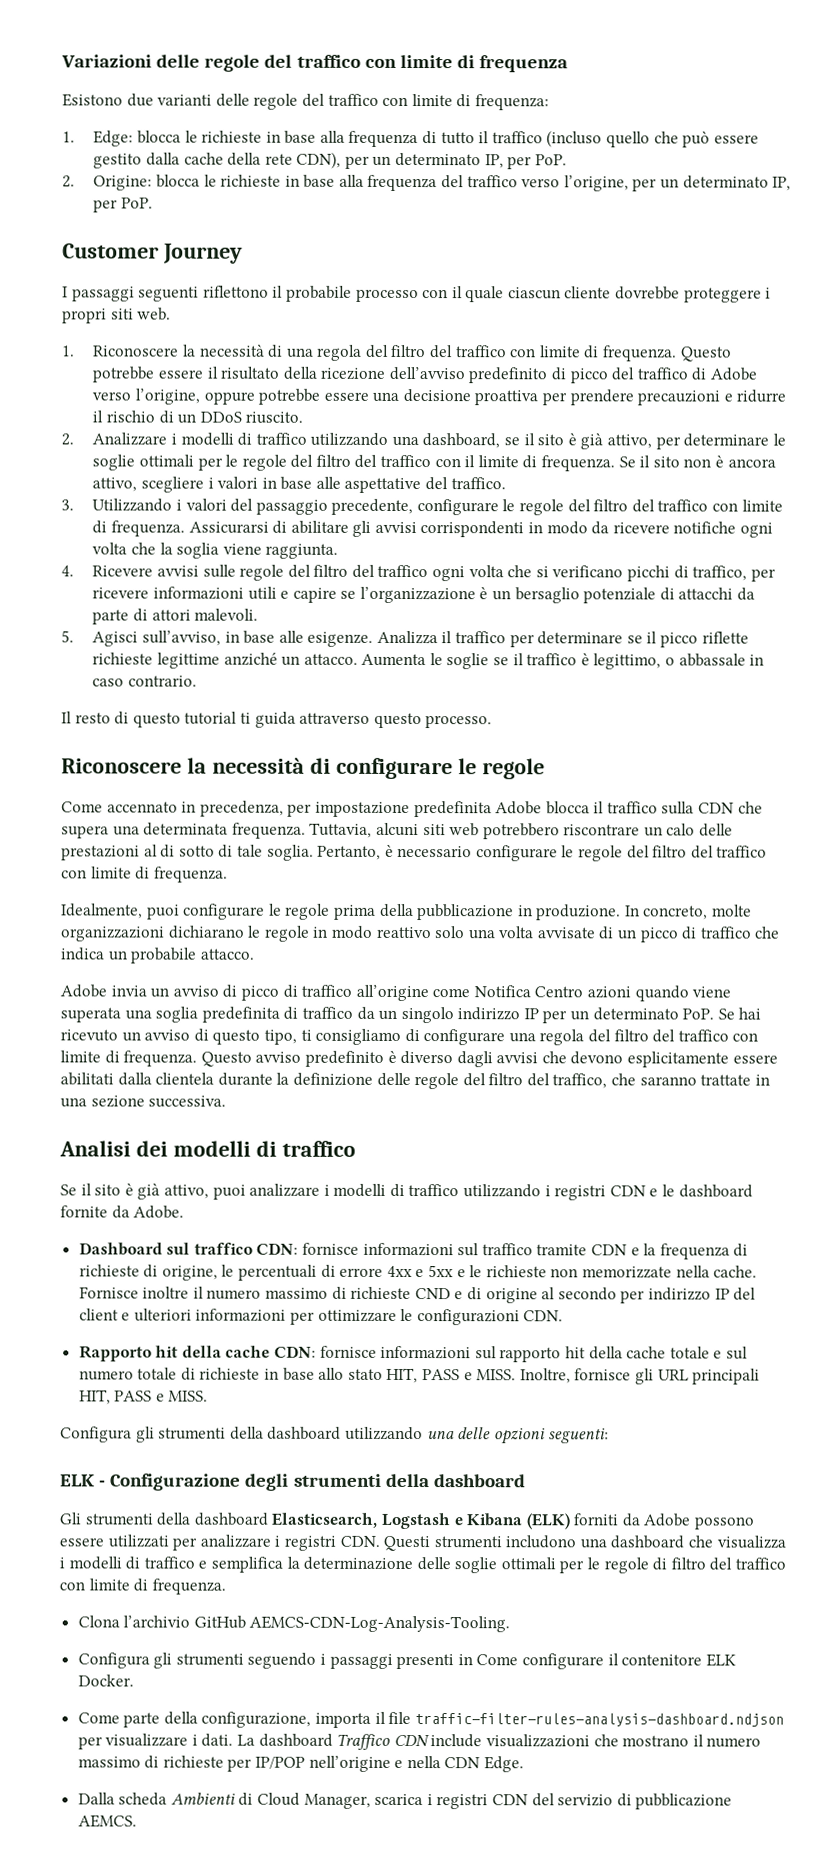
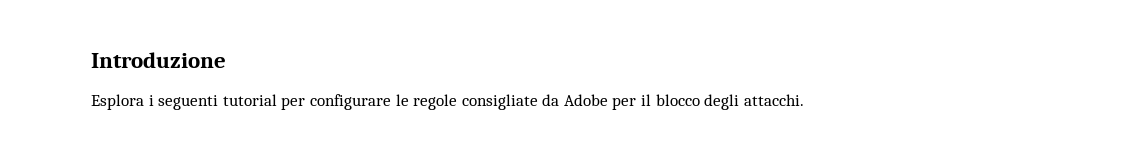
[61,54,569,73] [62,93,549,111] [62,130,759,148] [93,151,567,170] [62,174,792,192] [93,197,153,213] [62,243,243,264] [62,285,772,303] [62,307,172,324] [62,344,732,362] [92,366,758,384] [92,388,787,406] [92,410,304,424] [61,432,786,450] [92,454,776,472] [92,476,506,494] [61,498,783,516] [92,520,774,538] [92,542,339,559] [61,564,776,582] [92,586,756,604] [92,608,259,625] [61,630,749,648] [92,652,765,670] [92,675,197,687] [61,711,493,729] [61,757,545,780] [61,800,763,818] [61,822,734,840] [61,844,768,862] [61,866,228,883] [61,903,753,921] [60,925,781,943] [60,947,254,964] [60,984,732,1002] [60,1006,762,1024] [60,1028,759,1046] [60,1050,778,1068] [60,1072,770,1090] [60,1095,227,1108] [59,1140,356,1157] [60,1183,753,1201] [60,1205,185,1219] [78,1242,749,1260] [78,1264,758,1281] [78,1286,757,1304] [78,1308,564,1326] [78,1345,748,1363] [78,1367,761,1385] [78,1389,209,1405] [60,1426,610,1445] [60,1473,526,1491] [59,1512,755,1530] [59,1534,786,1552] [59,1556,787,1574] [59,1578,226,1595] [77,1615,511,1633] [77,1652,736,1670] [77,1674,134,1687] [77,1711,784,1728] [77,1733,762,1750] [77,1755,525,1773] [77,1792,733,1810] [77,1814,137,1828] Variazioni delle regole del traffico con limite di frequenza // Esistono due varianti delle regole del traffico con limite di frequenza: // 1. Edge: blocca le richieste in base alla frequenza di tutto il traffico (incluso quello che può essere gestito dalla cache della rete CDN), per un determinato IP, per PoP. // 2. Origine: blocca le richieste in base alla frequenza del traffico verso l’origine, per un determinato IP, per PoP. // Customer Journey // I passaggi seguenti riflettono il probabile processo con il quale ciascun cliente dovrebbe proteggere i propri siti web. // 1. Riconoscere la necessità di una regola del filtro del traffico con limite di frequenza. Questo potrebbe essere il risultato della ricezione dell’avviso predefinito di picco del traffico di Adobe verso l’origine, oppure potrebbe essere una decisione proattiva per prendere precauzioni e ridurre il rischio di un DDoS riuscito. // 2. Analizzare i modelli di traffico utilizzando una dashboard, se il sito è già attivo, per determinare le soglie ottimali per le regole del filtro del traffico con il limite di frequenza. Se il sito non è ancora attivo, scegliere i valori in base alle aspettative del traffico. // 3. Utilizzando i valori del passaggio precedente, configurare le regole del filtro del traffico con limite di frequenza. Assicurarsi di abilitare gli avvisi corrispondenti in modo da ricevere notifiche ogni volta che la soglia viene raggiunta. // 4. Ricevere avvisi sulle regole del filtro del traffico ogni volta che si verificano picchi di traffico, per ricevere informazioni utili e capire se l’organizzazione è un bersaglio potenziale di attacchi da parte di attori malevoli. // 5. Agisci sull’avviso, in base alle esigenze. Analizza il traffico per determinare se il picco riflette richieste legittime anziché un attacco. Aumenta le soglie se il traffico è legittimo, o abbassale in caso contrario. // Il resto di questo tutorial ti guida attraverso questo processo. // Riconoscere la necessità di configurare le regole // Come accennato in precedenza, per impostazione predefinita Adobe blocca il traffico sulla CDN che supera una determinata frequenza. Tuttavia, alcuni siti web potrebbero riscontrare un calo delle prestazioni al di sotto di tale soglia. Pertanto, è necessario configurare le regole del filtro del traffico con limite di frequenza. // Idealmente, puoi configurare le regole prima della pubblicazione in produzione. In concreto, molte organizzazioni dichiarano le regole in modo reattivo solo una volta avvisate di un picco di traffico che indica un probabile attacco. // Adobe invia un avviso di picco di traffico all’origine come Notifica Centro azioni quando viene superata una soglia predefinita di traffico da un singolo indirizzo IP per un determinato PoP. Se hai ricevuto un avviso di questo tipo, ti consigliamo di configurare una regola del filtro del traffico con limite di frequenza. Questo avviso predefinito è diverso dagli avvisi che devono esplicitamente essere abilitati dalla clientela durante la definizione delle regole del filtro del traffico, che saranno trattate in una sezione successiva. // Analisi dei modelli di traffico // Se il sito è già attivo, puoi analizzare i modelli di traffico utilizzando i registri CDN e le dashboard fornite da Adobe. // Dashboard sul traffico CDN: fornisce informazioni sul traffico tramite CDN e la frequenza di richieste di origine, le percentuali di errore 4xx e 5xx e le richieste non memorizzate nella cache. Fornisce inoltre il numero massimo di richieste CND e di origine al secondo per indirizzo IP del client e ulteriori informazioni per ottimizzare le configurazioni CDN. // Rapporto hit della cache CDN: fornisce informazioni sul rapporto hit della cache totale e sul numero totale di richieste in base allo stato HIT, PASS e MISS. Inoltre, fornisce gli URL principali HIT, PASS e MISS. // Configura gli strumenti della dashboard utilizzando una delle opzioni seguenti: // ELK - Configurazione degli strumenti della dashboard // Gli strumenti della dashboard Elasticsearch, Logstash e Kibana (ELK) forniti da Adobe possono essere utilizzati per analizzare i registri CDN. Questi strumenti includono una dashboard che visualizza i modelli di traffico e semplifica la determinazione delle soglie ottimali per le regole di filtro del traffico con limite di frequenza. // Clona l’archivio GitHub AEMCS-CDN-Log-Analysis-Tooling. // Configura gli strumenti seguendo i passaggi presenti in Come configurare il contenitore ELK Docker. // Come parte della configurazione, importa il file traffic-filter-rules-analysis-dashboard.ndjson per visualizzare i dati. La dashboard Traffico CDN include visualizzazioni che mostrano il numero massimo di richieste per IP/POP nell’origine e nella CDN Edge. // Dalla scheda Ambienti di Cloud Manager, scarica i registri CDN del servizio di pubblicazione AEMCS. -> [91,52,226,68] [91,94,804,110] Introduzione // Esplora i seguenti tutorial per configurare le regole consigliate da Adobe per il blocco degli attacchi.

